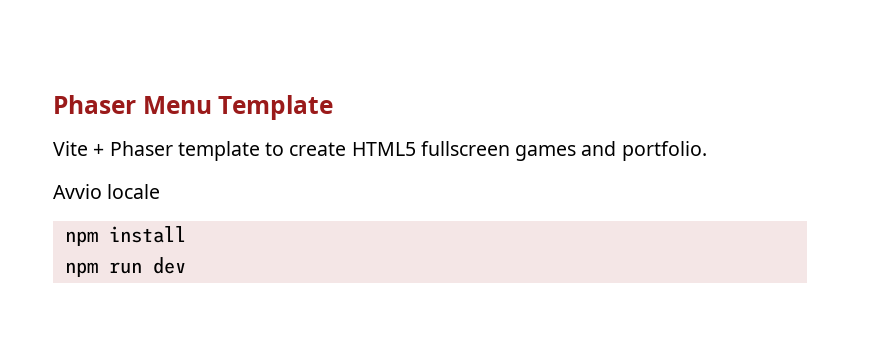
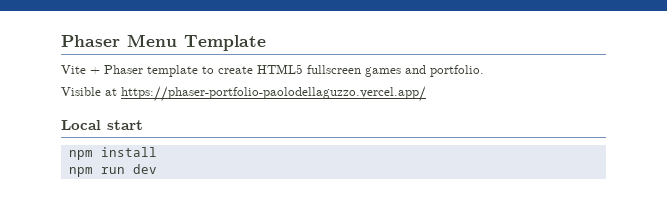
[53,184,161,199] Avvio locale -> [61,86,426,102] [61,120,143,130] Visible at https://phaser-portfolio-paolodellaguzzo.vercel.app/ // Local start

